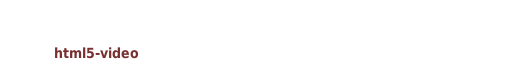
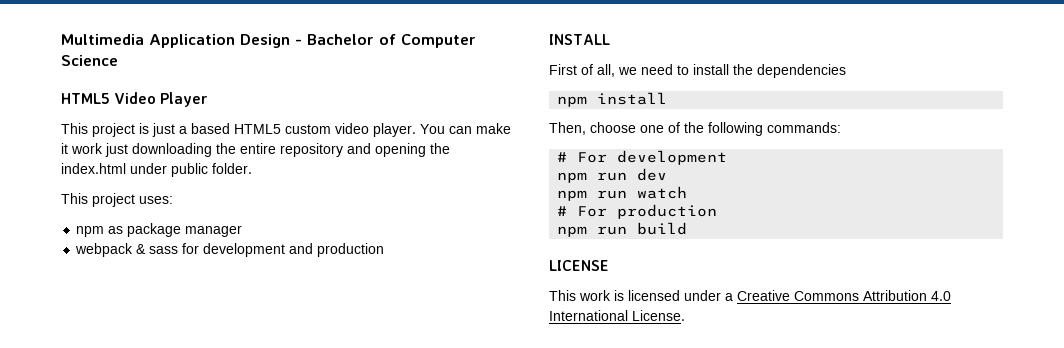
[54,47,139,59] html5-video -> [61,34,476,48] [61,55,118,66] [61,92,209,107] [61,123,511,137] [61,143,450,157] [61,163,252,177] [61,193,173,207] [76,223,243,237] [75,243,385,257] [549,34,610,45] [549,64,846,78] [557,92,668,107] [549,122,841,136] [557,150,728,165] [557,168,668,183] [557,186,688,201] [557,204,718,219] [557,222,688,237] [549,260,609,271] [549,290,951,301] [549,310,685,321] Multimedia Application Design - Bachelor of Computer Science // HTML5 Video Player // This project is just a based HTML5 custom video player. You can make it work just downloading the entire repository and opening the index.html under public folder. // This project uses: // npm as package manager // webpack & sass for development and production // INSTALL // First of all, we need to install the dependencies // npm install // Then, choose one of the following commands: // # For development // npm run dev // npm run watch // # For production // npm run build // LICENSE // This work is licensed under a Creative Commons Attribution 4.0 International License.

